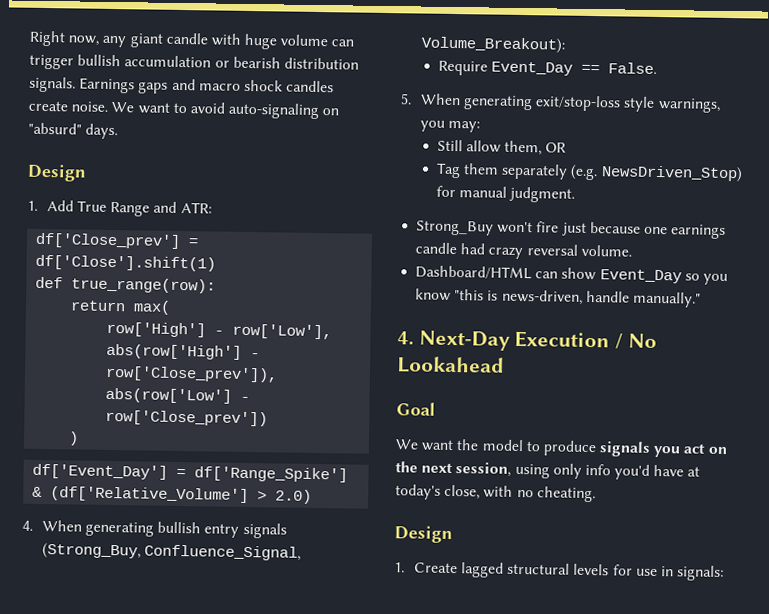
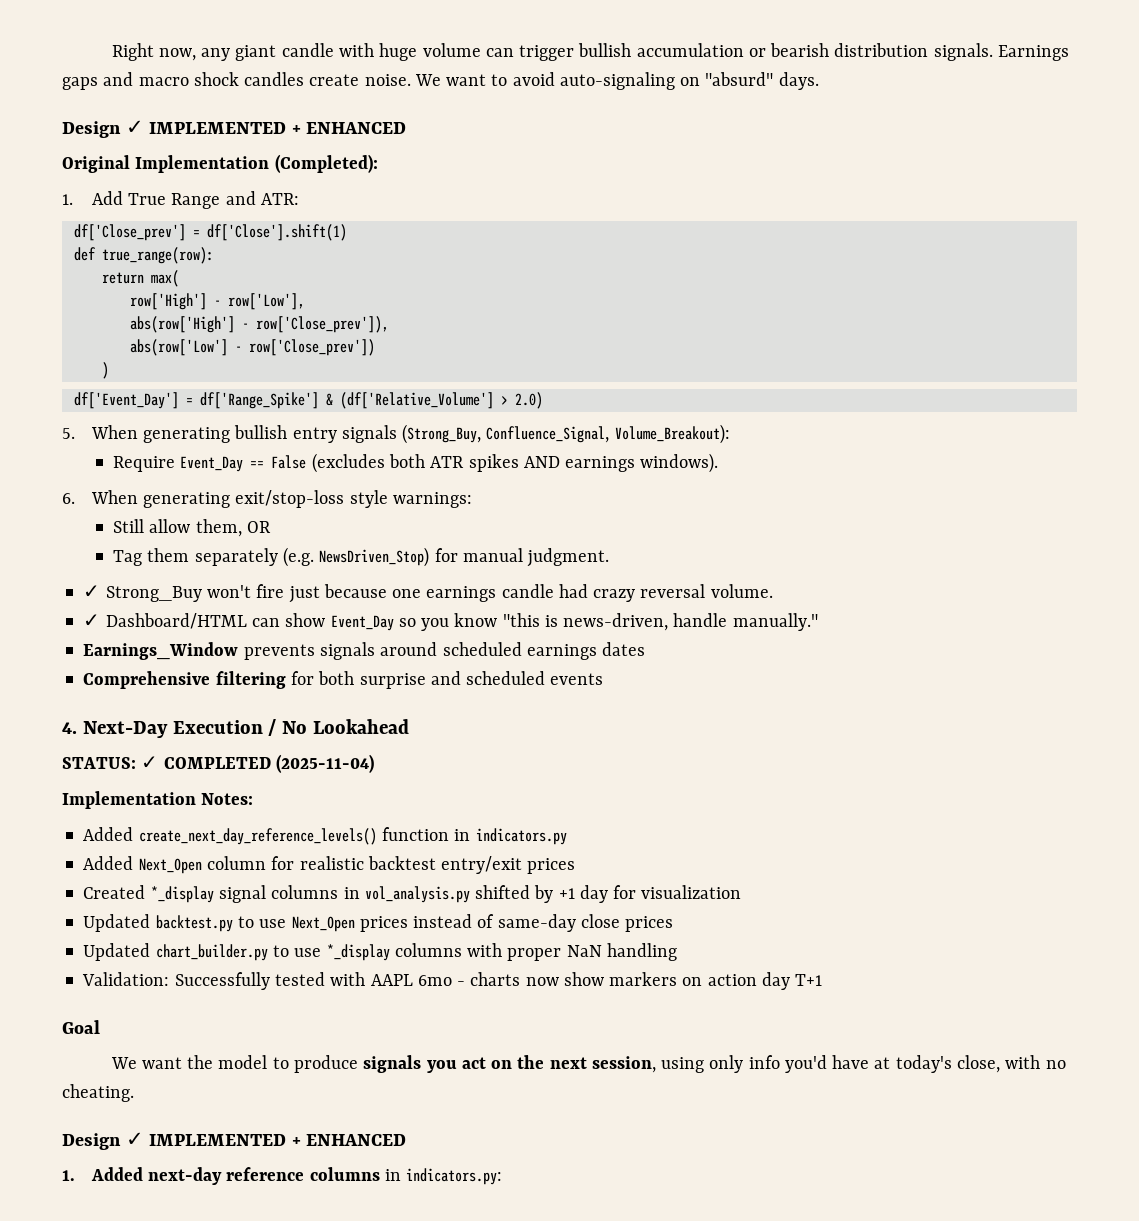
(87, 172) none -> [125,120,407,134] [62,154,378,173] ✓ IMPLEMENTED + ENHANCED // Original Implementation (Completed):
[22,520,33,531] 4. -> [62,428,75,439] 5.
[608,62,658,74] [400,93,412,105] False. // 5. -> [271,453,719,473] [62,493,75,504] False (excludes both ATR spikes AND earnings windows). // 6.
[657,97,721,113] [419,120,480,133] warnings, you may: -> [392,492,472,508] warnings:
(576, 194) none -> [83,585,101,598] ✓
(632, 250) none -> [83,614,101,627] ✓
(701, 299) none -> [83,642,646,660] [83,671,604,689] // Earnings_Window prevents signals around scheduled earnings dates // Comprehensive filtering for both surprise and scheduled events
(504, 365) none -> [62,754,374,773] [62,791,254,809] [83,827,567,845] [83,856,576,874] [83,885,742,903] [83,914,674,932] [83,943,677,961] [82,972,823,990] // STATUS: ✓ COMPLETED (2025-11-04) // Implementation Notes: // Added create_next_day_reference_levels() function in indicators.py // Added Next_Open column for realistic backtest entry/exit prices // Created *_display signal columns in vol_analysis.py shifted by +1 day for visualization // Updated backtest.py to use Next_Open prices instead of same-day close prices // Updated chart_builder.py to use *_display columns with proper NaN handling // Validation: Successfully tested with AAPL 6mo - charts now show markers on action day T+1
[394,562,725,582] // 1. Create lagged structural levels for use in signals: -> [125,1132,407,1146] [62,1167,503,1185] ✓ IMPLEMENTED + ENHANCED // 1. Added next-day reference columns in indicators.py:

